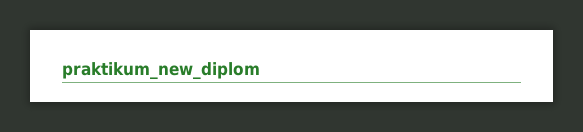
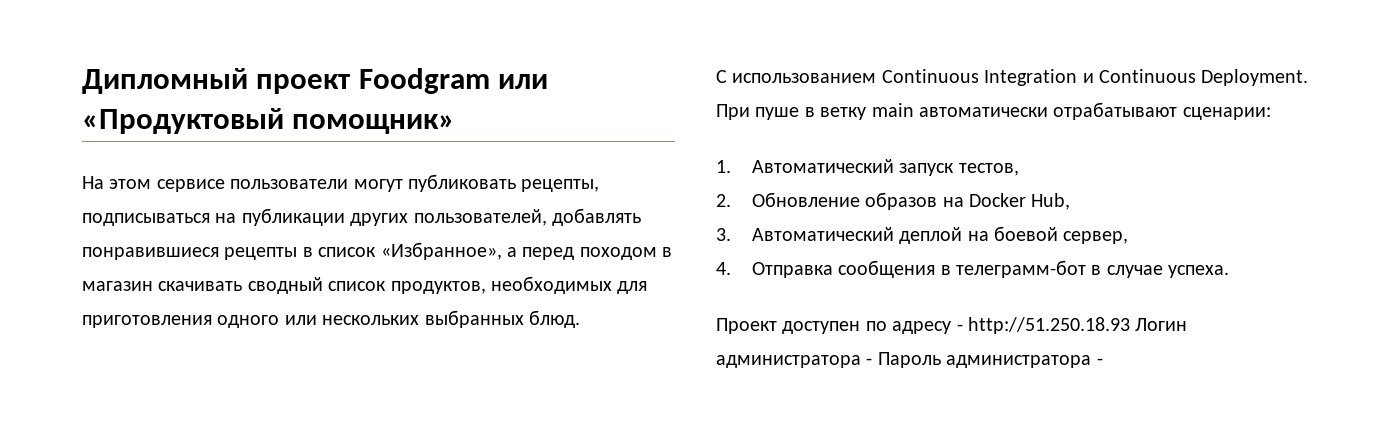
[62,62,260,80] praktikum_new_diplom -> [82,68,549,94] [82,108,456,134] [82,174,600,192] [82,208,641,226] [82,242,673,260] [82,276,648,294] [82,310,580,328] [716,69,1309,86] [716,102,1271,120] [716,159,1019,176] [716,192,1071,210] [716,226,1129,244] [716,260,1230,278] [716,317,1188,334] [716,352,1103,368] Дипломный проект Foodgram или «Продуктовый помощник» // На этом сервисе пользователи могут публиковать рецепты, подписываться на публикации других пользователей, добавлять понравившиеся рецепты в список «Избранное», а перед походом в магазин скачивать сводный список продуктов, необходимых для приготовления одного или нескольких выбранных блюд. // С использованием Continuous Integration и Continuous Deployment. При пуше в ветку main автоматически отрабатывают сценарии: // 1. Автоматический запуск тестов, // 2. Обновление образов на Docker Hub, // 3. Автоматический деплой на боевой сервер, // 4. Отправка сообщения в телеграмм-бот в случае успеха. // Проект доступен по адресу - http://51.250.18.93 Логин администратора - Пароль администратора -

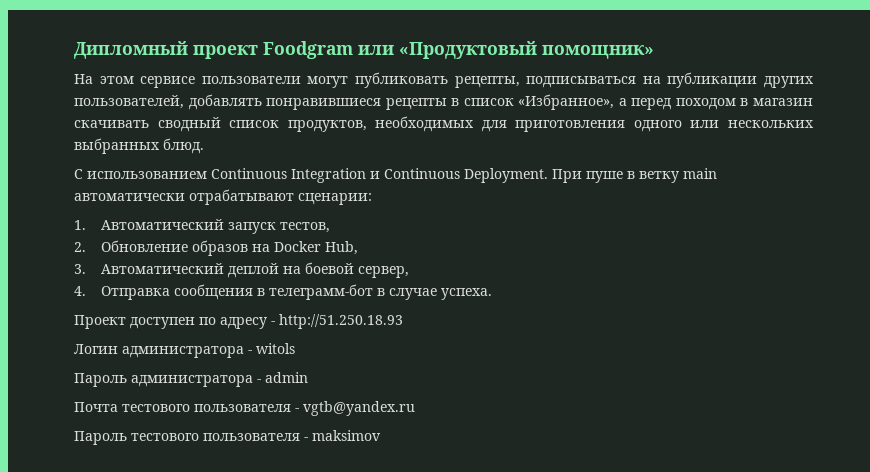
(1130, 325) none -> (403, 321) //
(873, 361) none -> [256,343,295,354] witols //
(1103, 361) none -> [265,372,308,383] [74,401,415,416] [74,430,381,445] admin // Почта тестового пользователя - vgtb@yandex.ru // Пароль тестового пользователя - maksimov

